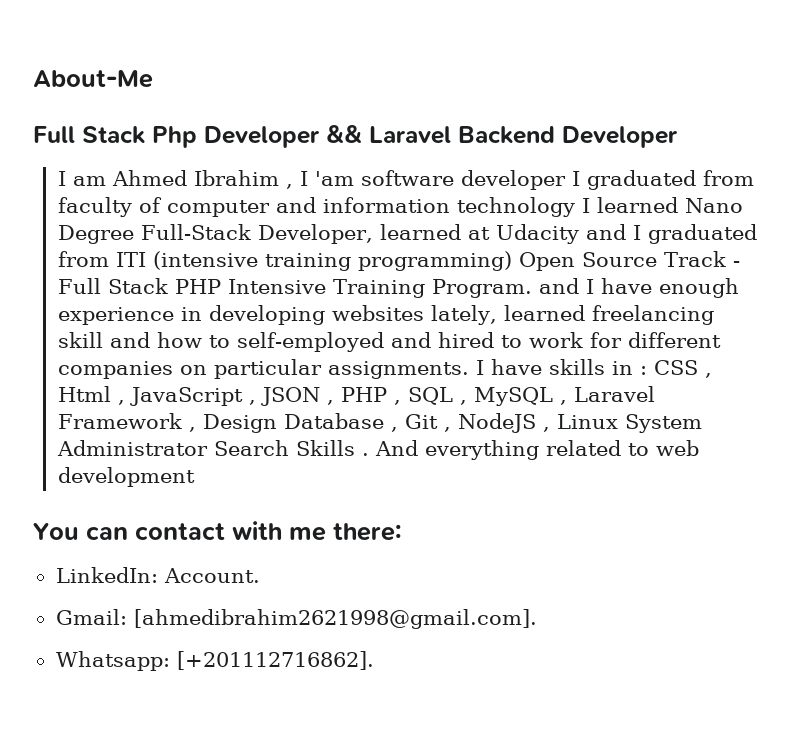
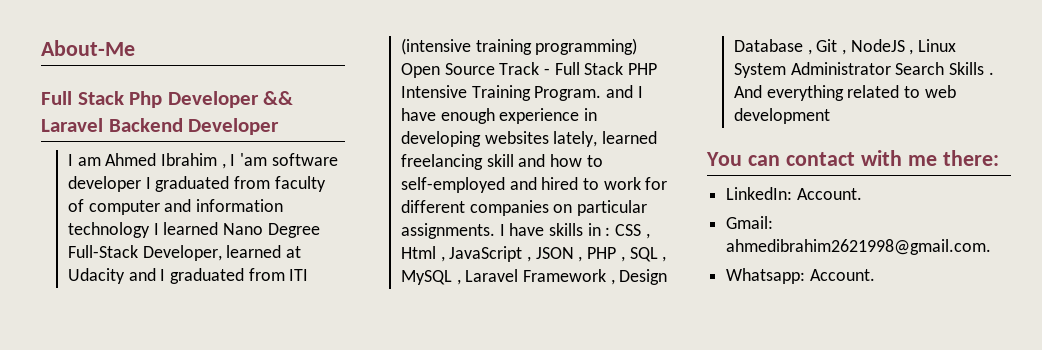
[133,609,537,629] [ahmedibrahim2621998@gmail.com]. -> [726,239,992,255] ahmedibrahim2621998@gmail.com.
[176,651,374,670] [+201112716862]. -> [809,269,875,281] Account.

